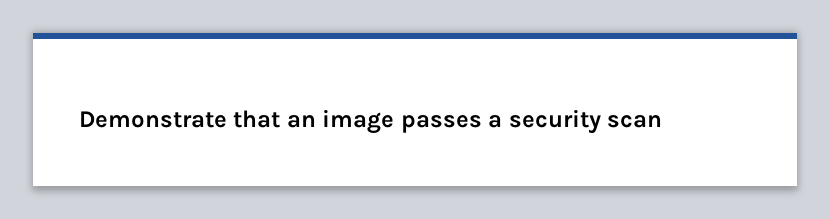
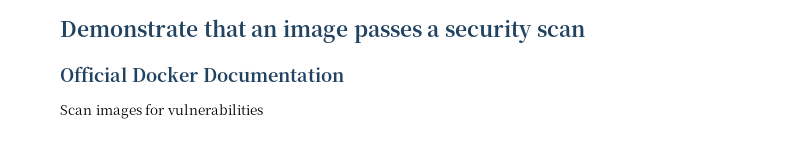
(663, 121) none -> [60,66,344,82] [60,104,263,119] // Official Docker Documentation // Scan images for vulnerabilities

